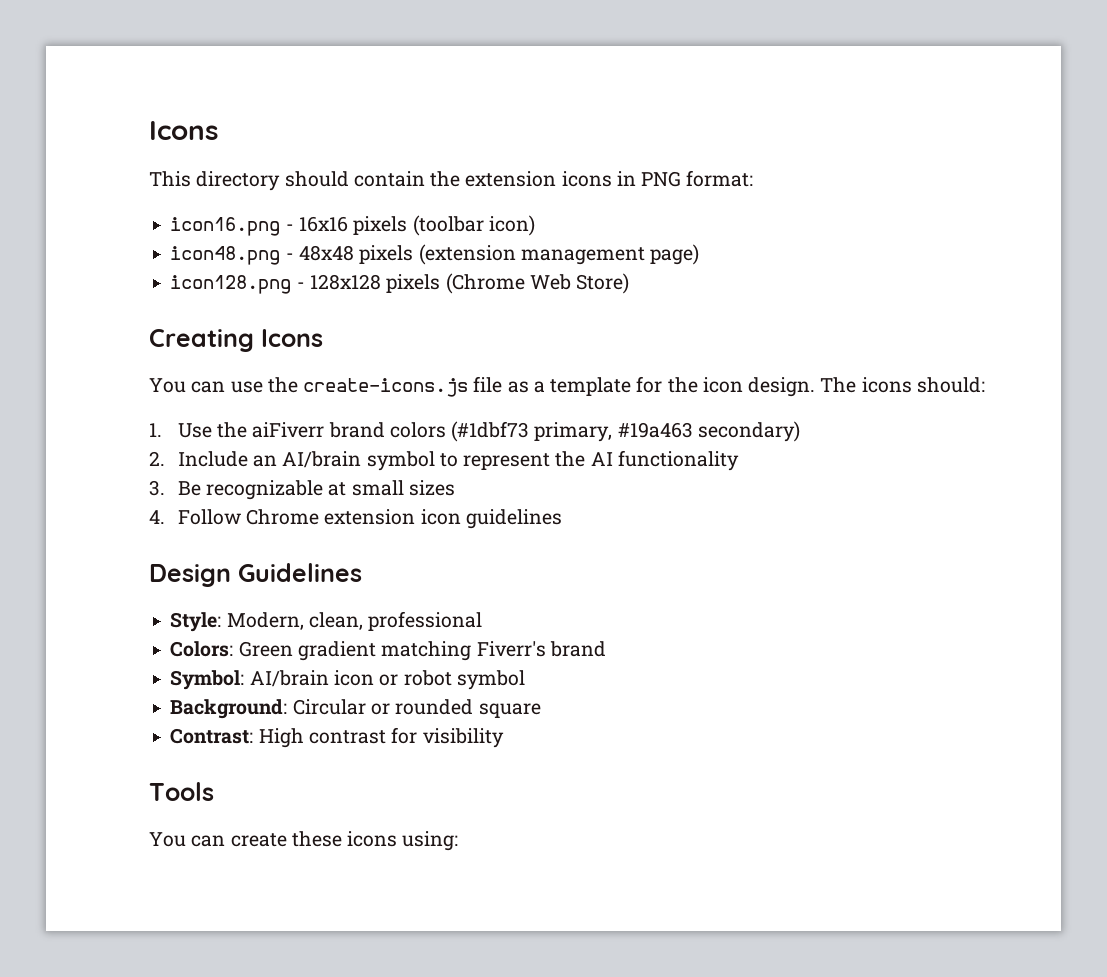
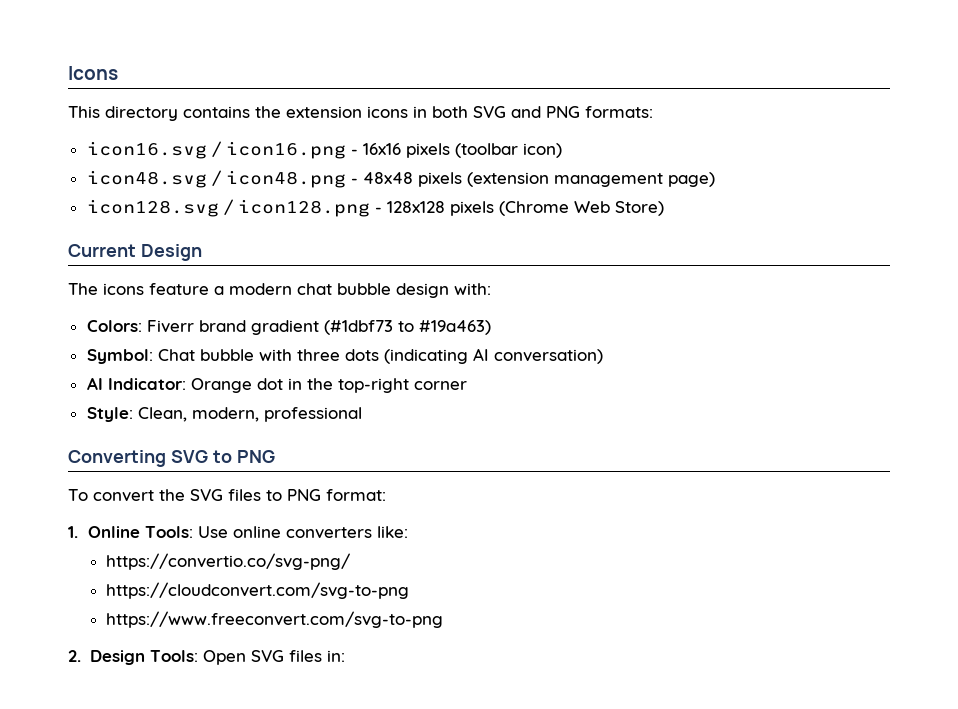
[284,171,425,187] should contain -> [183,106,250,118] contains
[641,170,754,187] PNG format: // -> [432,106,653,118] [86,141,221,159] both SVG and PNG formats: // icon16.svg /
(535, 225) none -> [86,170,221,188] icon48.svg /
(700, 254) none -> [86,199,233,217] icon128.svg /
[149,329,323,352] [149,376,985,397] [149,421,800,442] [149,450,739,471] [149,480,455,500] [149,509,562,529] [149,563,362,587] [170,611,483,632] [170,641,606,661] [170,670,525,690] [170,699,541,719] [170,727,504,748] [149,782,214,801] [149,831,459,851] Creating Icons // You can use the create-icons.js file as a template for the icon design. The icons should: // 1. Use the aiFiverr brand colors (#1dbf73 primary, #19a463 secondary) // 2. Include an AI/brain symbol to represent the AI functionality // 3. Be recognizable at small sizes // 4. Follow Chrome extension icon guidelines // Design Guidelines // Style: Modern, clean, professional // Colors: Green gradient matching Fiverr's brand // Symbol: AI/brain icon or robot symbol // Background: Circular or rounded square // Contrast: High contrast for visibility // Tools // You can create these icons using: -> [68,244,202,261] [68,283,491,298] [86,320,491,335] [86,348,603,364] [86,377,467,393] [86,407,362,422] [68,450,275,467] [68,489,386,502] [68,526,408,539] [106,553,351,570] [106,582,410,599] [106,611,444,628] [68,650,345,665] Current Design // The icons feature a modern chat bubble design with: // Colors: Fiverr brand gradient (#1dbf73 to #19a463) // Symbol: Chat bubble with three dots (indicating AI conversation) // AI Indicator: Orange dot in the top-right corner // Style: Clean, modern, professional // Converting SVG to PNG // To convert the SVG files to PNG format: // 1. Online Tools: Use online converters like: // https://convertio.co/svg-png/ // https://cloudconvert.com/svg-to-png // https://www.freeconvert.com/svg-to-png // 2. Design Tools: Open SVG files in:

